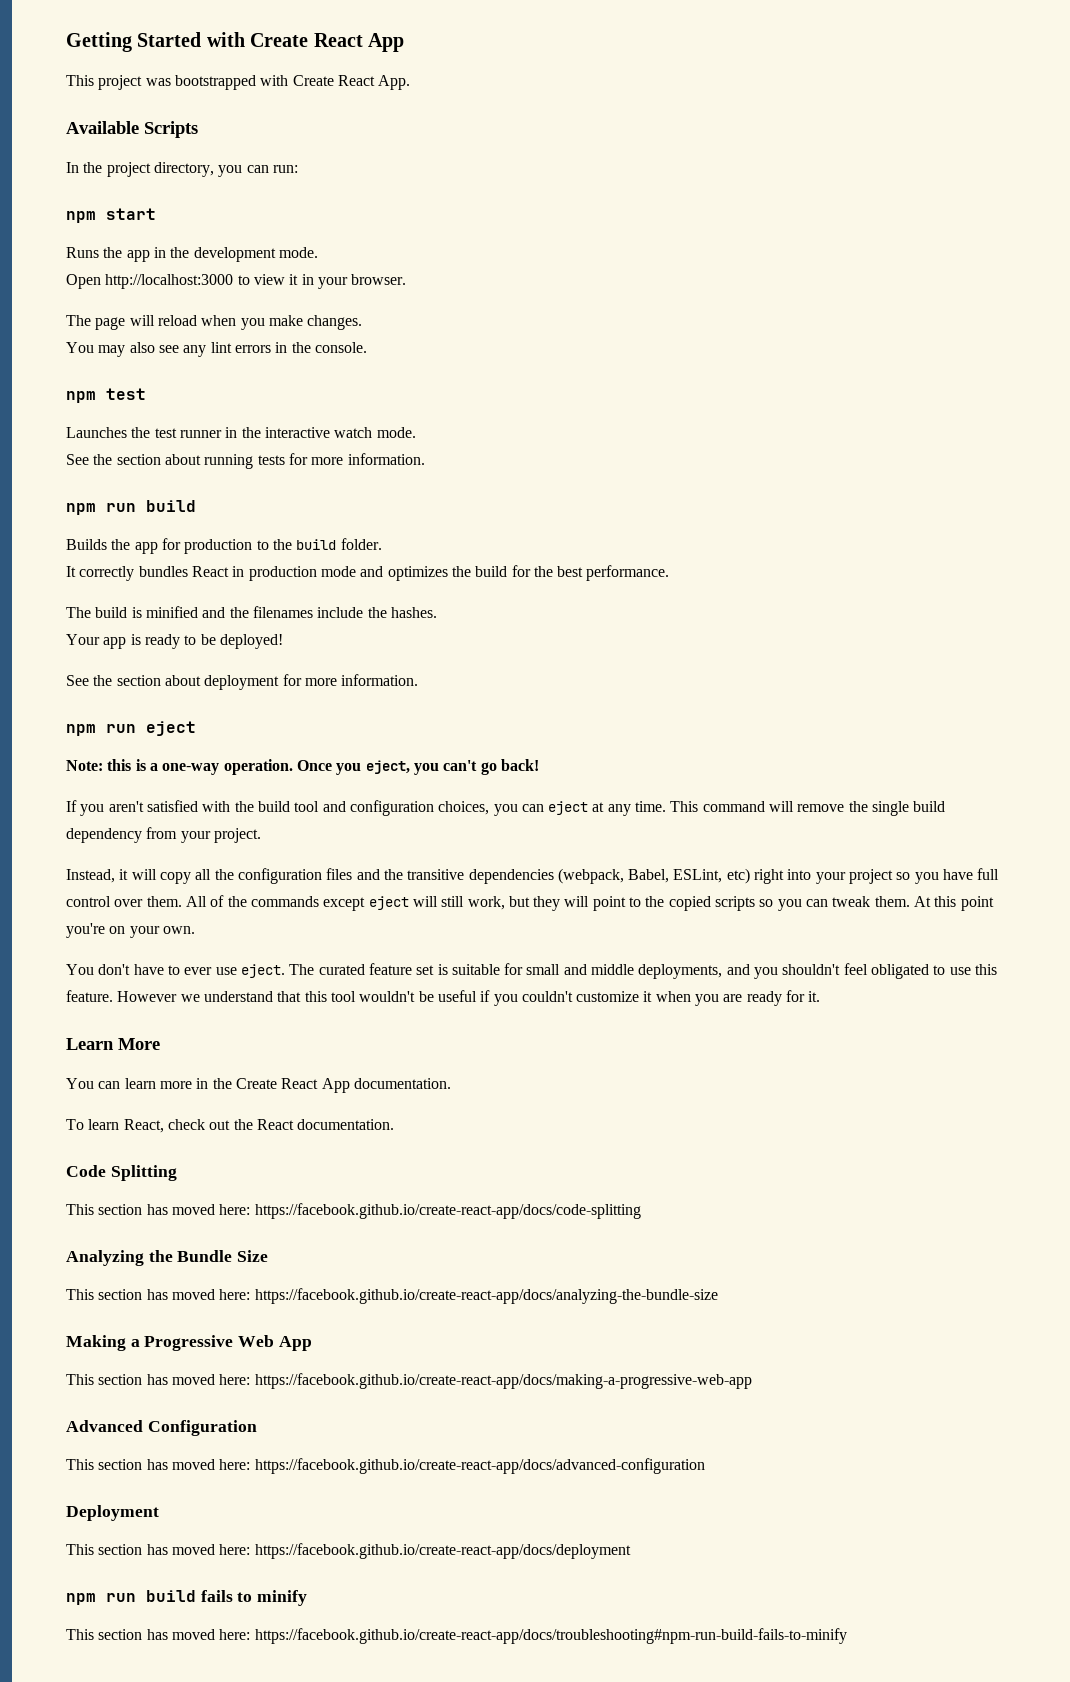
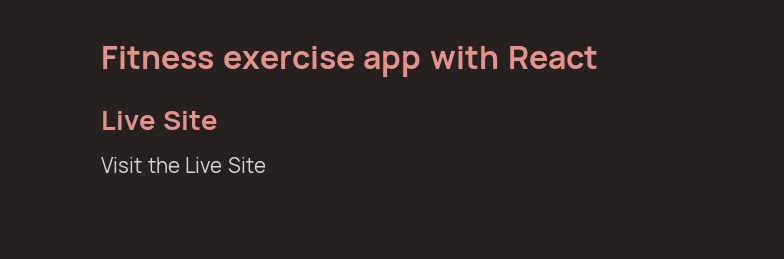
[66,32,404,52] [66,75,411,90] [66,121,198,138] [66,162,298,177] [66,208,156,223] [66,247,318,262] [66,274,407,289] [66,315,363,330] [66,342,367,357] [66,388,146,403] [66,427,416,438] [66,453,425,469] [66,500,196,515] [66,538,382,554] [66,565,670,581] [66,606,437,618] [66,634,283,649] [66,674,419,690] [66,721,196,736] [66,759,539,775] [66,800,946,816] [66,827,261,843] [66,868,1000,884] [66,895,994,911] [66,923,195,938] [66,963,998,979] [66,990,821,1006] [66,1038,160,1050] [66,1078,451,1093] [66,1119,395,1133] [66,1165,177,1181] [66,1203,641,1219] [66,1250,269,1266] [66,1288,718,1304] [66,1335,312,1351] [66,1373,752,1389] [66,1420,257,1436] [66,1458,705,1474] [66,1505,159,1521] [66,1543,631,1559] [66,1590,308,1606] [66,1628,847,1644] Getting Started with Create React App // This project was bootstrapped with Create React App. // Available Scripts // In the project directory, you can run: // npm start // Runs the app in the development mode. // Open http://localhost:3000 to view it in your browser. // The page will reload when you make changes. // You may also see any lint errors in the console. // npm test // Launches the test runner in the interactive watch mode. // See the section about running tests for more information. // npm run build // Builds the app for production to the build folder. // It correctly bundles React in production mode and optimizes the build for the best performance. // The build is minified and the filenames include the hashes. // Your app is ready to be deployed! // See the section about deployment for more information. // npm run eject // Note: this is a one-way operation. Once you eject, you can't go back! // If you aren't satisfied with the build tool and configuration choices, you can eject at any time. This command will remove the single build dependency from your project. // Instead, it will copy all the configuration files and the transitive dependencies (webpack, Babel, ESLint, etc) right into your project so you have full control over them. All of the commands except eject will still work, but they will point to the copied scripts so you can tweak them. At this point you're on your own. // You don't have to ever use eject. The curated feature set is suitable for small and middle deployments, and you shouldn't feel obligated to use this feature. However we understand that this tool wouldn't be useful if you couldn't customize it when you are ready for it. // Learn More // You can learn more in the Create React App documentation. // To learn React, check out the React documentation. // Code Splitting // This section has moved here: https://facebook.github.io/create-react-app/docs/code-splitting // Analyzing the Bundle Size // This section has moved here: https://facebook.github.io/create-react-app/docs/analyzing-the-bundle-size // Making a Progressive Web App // This section has moved here: https://facebook.github.io/create-react-app/docs/making-a-progressive-web-app // Advanced Configuration // This section has moved here: https://facebook.github.io/create-react-app/docs/advanced-configuration // Deployment // This section has moved here: https://facebook.github.io/create-react-app/docs/deployment // npm run build fails to minify // This section has moved here: https://facebook.github.io/create-react-app/docs/troubleshooting#npm-run-build-fails-to-minify -> [101,46,598,77] [101,111,219,130] [101,157,266,173] Fitness exercise app with React // Live Site // Visit the Live Site

